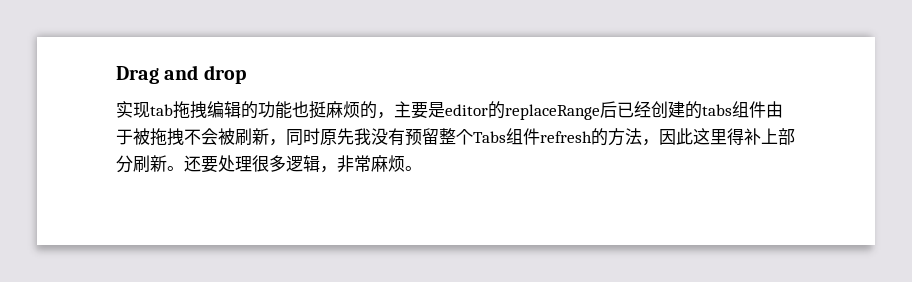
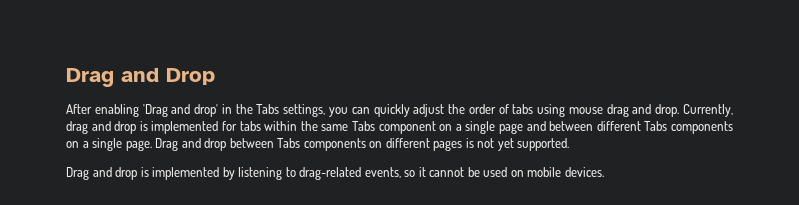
[116,65,246,84] [116,101,783,120] [116,128,795,146] [116,155,422,173] Drag and drop // 实现tab拖拽编辑的功能也挺麻烦的，主要是editor的replaceRange后已经创建的tabs组件由于被拖拽不会被刷新，同时原先我没有预留整个Tabs组件refresh的方法，因此这里得补上部分刷新。还要处理很多逻辑，非常麻烦。 -> [66,68,215,87] [66,104,733,117] [66,121,733,134] [66,138,570,151] [66,167,604,180] Drag and Drop // After enabling 'Drag and drop' in the Tabs settings, you can quickly adjust the order of tabs using mouse drag and drop. Currently, drag and drop is implemented for tabs within the same Tabs component on a single page and between different Tabs components on a single page. Drag and drop between Tabs components on different pages is not yet supported. // Drag and drop is implemented by listening to drag-related events, so it cannot be used on mobile devices.

